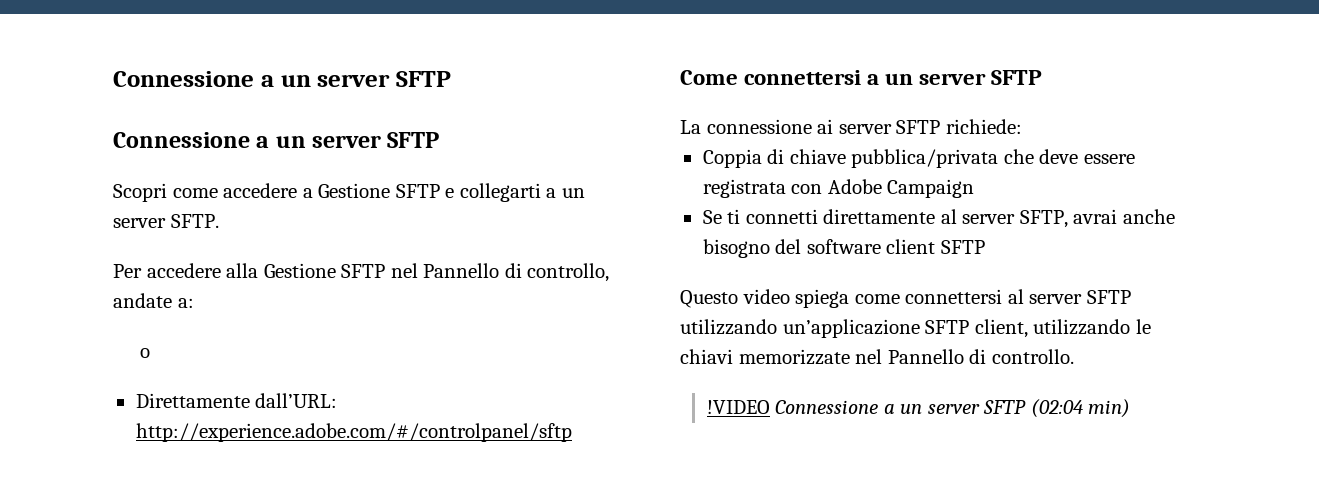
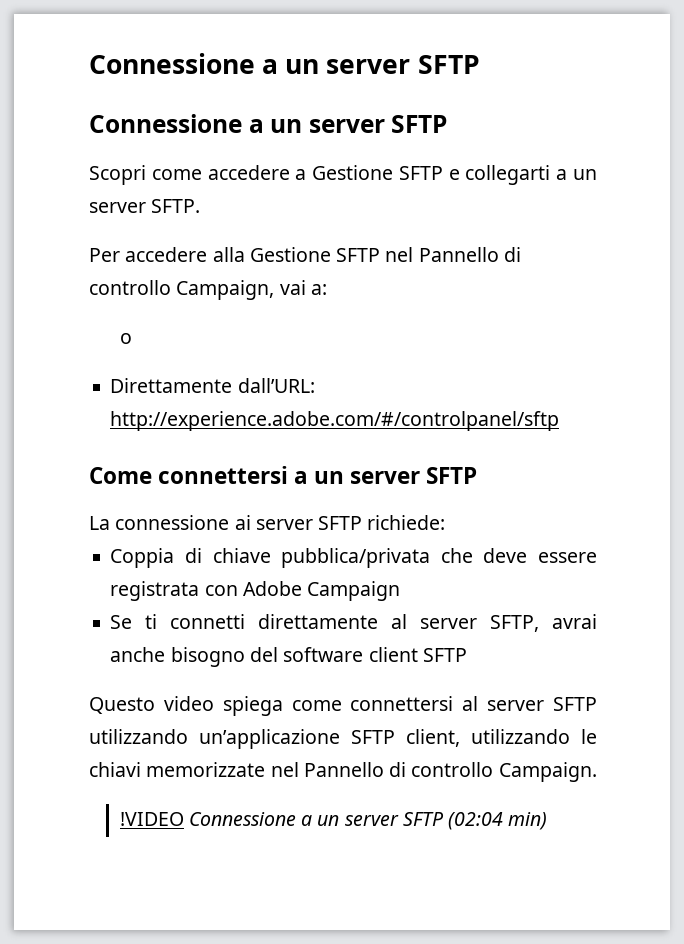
[527,263,610,282] [113,293,172,308] controllo, andate -> [89,280,306,300] controllo Campaign, vai
[991,349,1074,364] controllo. -> [411,762,597,782] controllo Campaign.

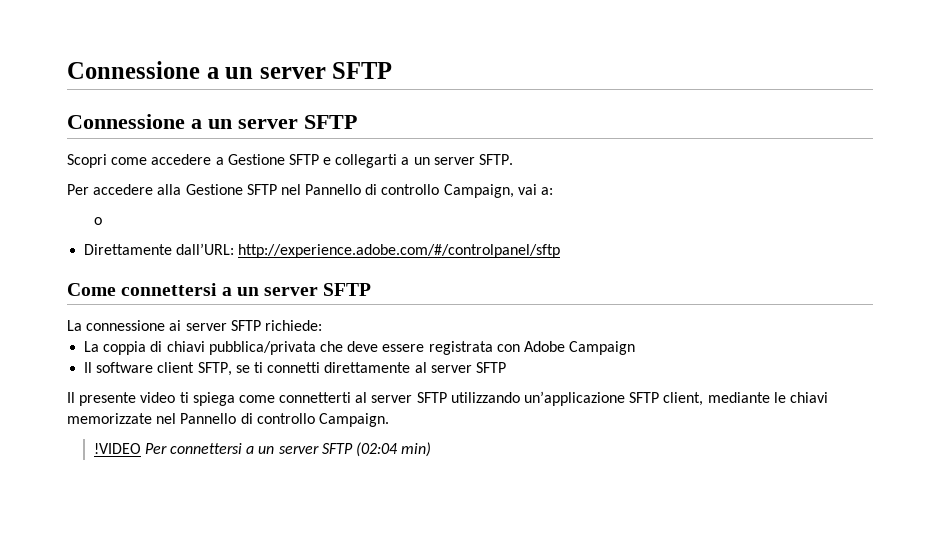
[110,548,271,568] Coppia di chiave -> [84,341,205,355] La coppia di chiavi
[110,615,133,629] Se -> [84,362,250,376] Il software client SFTP, se
[490,614,598,632] [110,647,467,667] [89,696,214,714] SFTP, avrai anche bisogno del software client SFTP // Questo video -> [475,362,506,373] [67,392,189,406] SFTP // Il presente video ti
[350,696,454,711] connettersi -> [279,392,352,403] connetterti
[471,729,570,744] utilizzando -> [707,392,770,403] mediante
[188,812,296,826] Connessione -> [144,443,243,454] Per connettersi

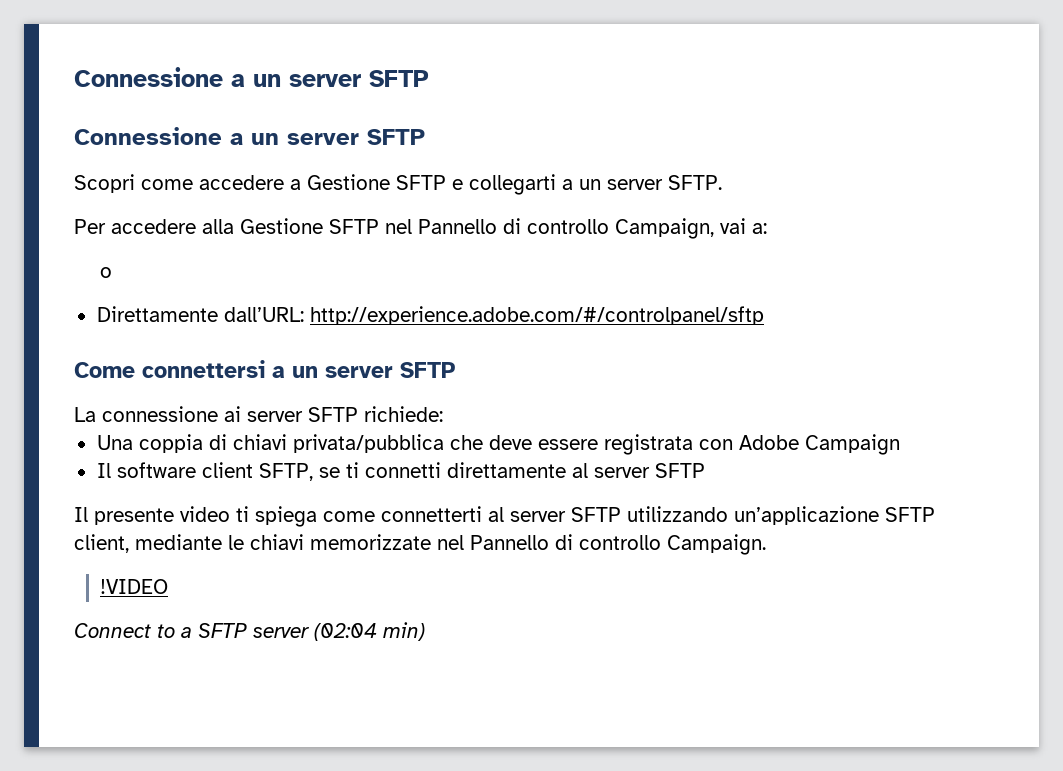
[84,341,100,352] La -> [96,435,133,450] Una
[208,341,316,355] pubblica/privata -> [292,434,444,453] privata/pubblica
[144,443,353,454] Per connettersi a un server SFTP -> [74,623,310,638] // Connect to a SFTP server

